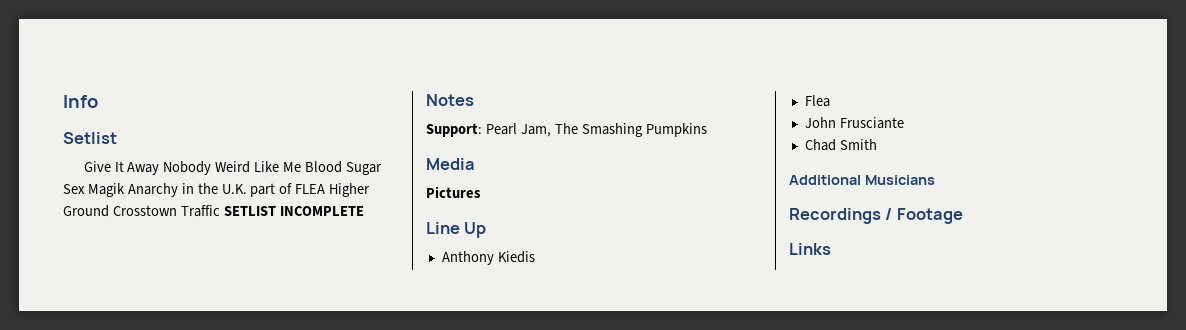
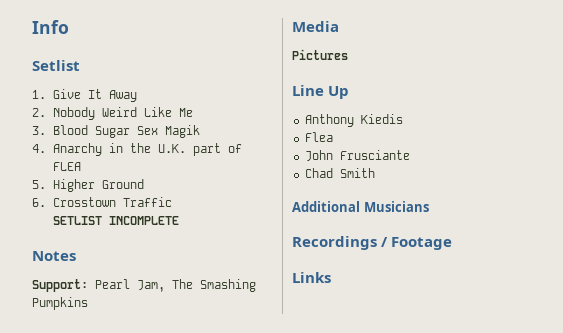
(117, 138) none -> [32,90,46,99] 1.
(160, 168) none -> [32,108,46,117] // 2.
(302, 167) none -> [32,126,46,135] // 3.
(125, 190) none -> [32,144,46,153] // 4.
(326, 189) none -> [32,180,46,189] // 5.
(109, 211) none -> [32,198,46,207] // 6.
(220, 211) none -> (172, 202) //

